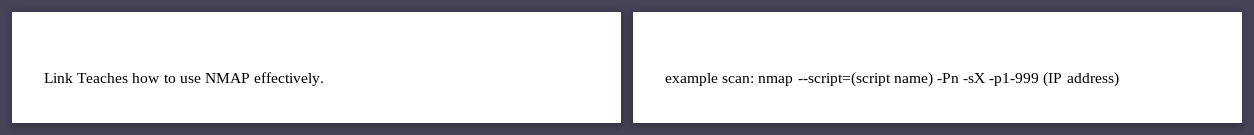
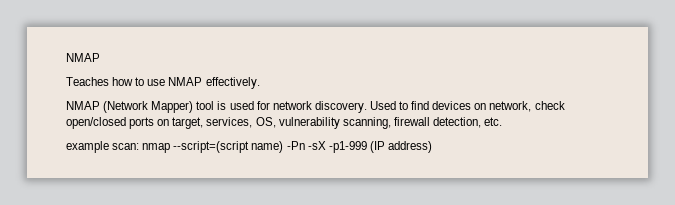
[44,73,73,83] Link -> [66,53,100,62] NMAP //
(325, 79) none -> [66,101,565,113] [66,117,503,129] // NMAP (Network Mapper) tool is used for network discovery. Used to find devices on network, check open/closed ports on target, services, OS, vulnerability scanning, firewall detection, etc.

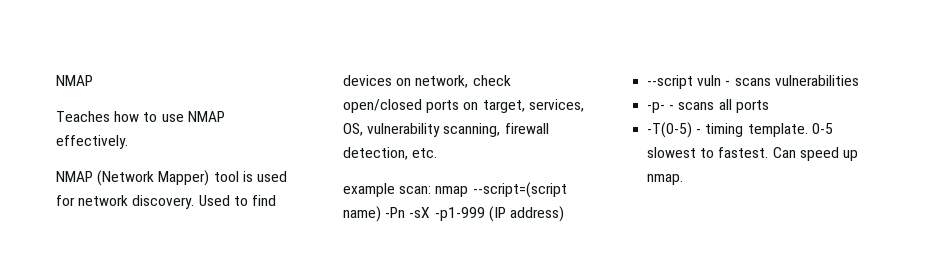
(432, 147) none -> [647,75,859,89] [647,99,769,113] [647,122,833,138] [647,147,858,161] [647,174,684,185] // --script vuln - scans vulnerabilities // -p- - scans all ports // -T(0-5) - timing template. 0-5 slowest to fastest. Can speed up nmap.

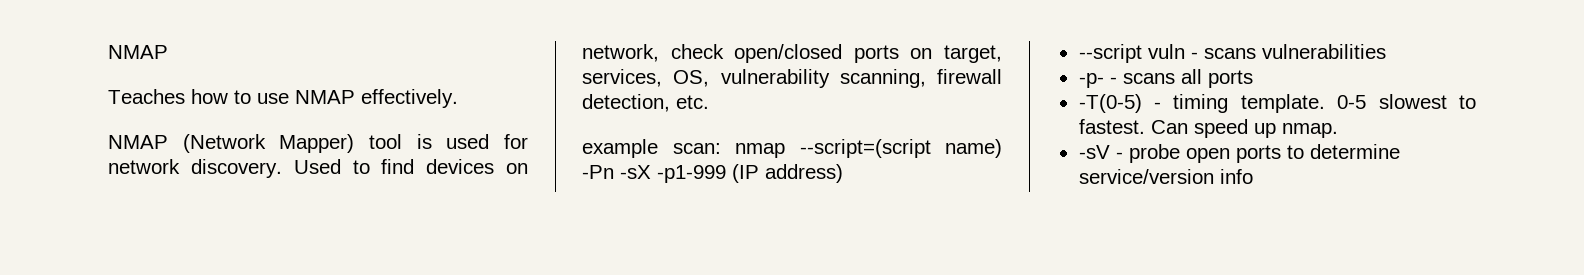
(684, 179) none -> [1078,144,1400,163] [1078,169,1253,184] // -sV - probe open ports to determine service/version info

